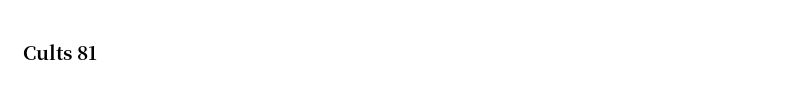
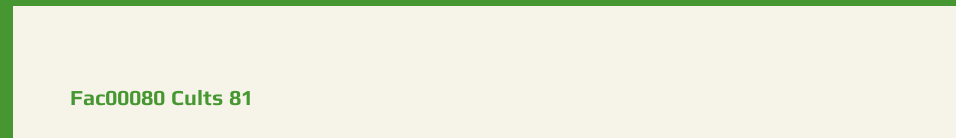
(23, 52) none -> [70,90,165,106] Fac00080

